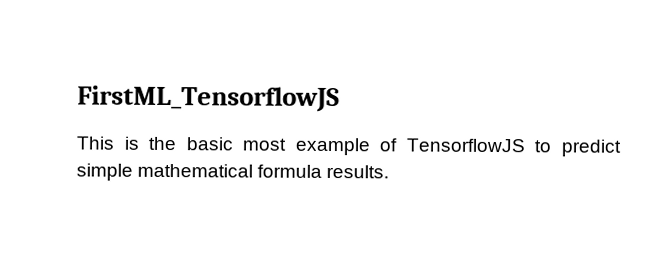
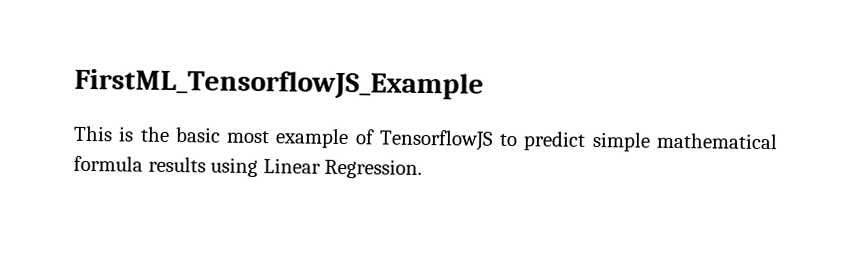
[77,85,340,113] FirstML_TensorflowJS -> [74,68,484,101] FirstML_TensorflowJS_Example
[326,164,390,179] results. -> [147,156,423,179] results using Linear Regression.

